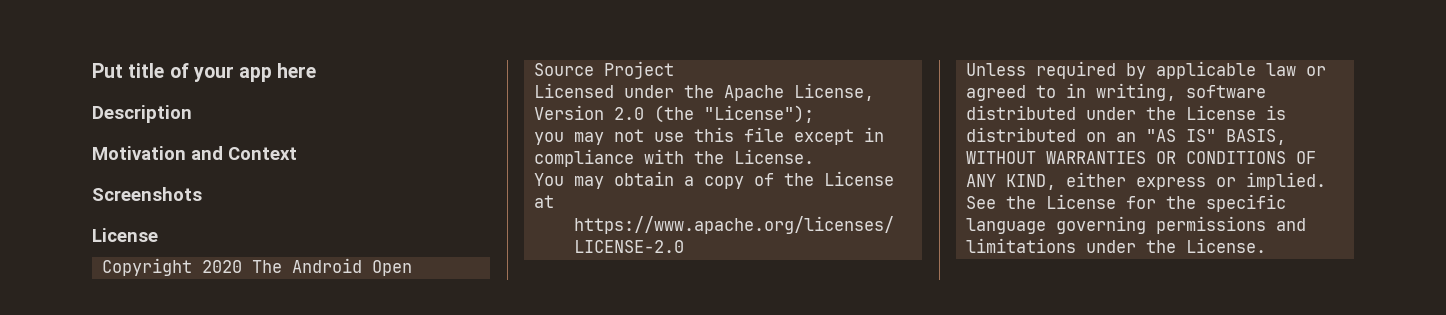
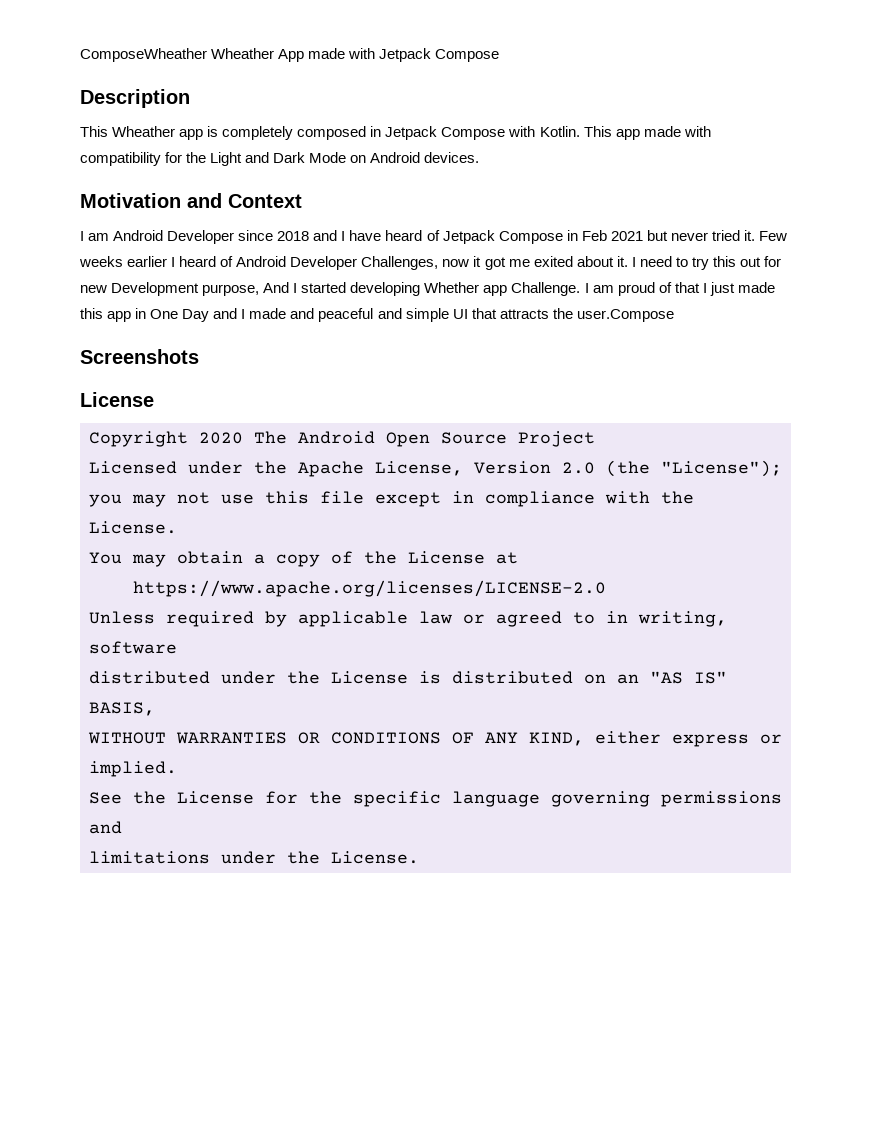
[92,63,317,82] [92,105,192,123] [92,146,297,160] Put title of your app here // Description // Motivation and Context -> [80,48,500,62] [80,89,190,108] [80,126,711,140] [80,152,480,166] [80,193,302,208] [80,230,787,244] [79,256,782,270] [80,282,775,296] [80,308,674,322] ComposeWheather Wheather App made with Jetpack Compose // Description // This Wheather app is completely composed in Jetpack Compose with Kotlin. This app made with compatibility for the Light and Dark Mode on Android devices. // Motivation and Context // I am Android Developer since 2018 and I have heard of Jetpack Compose in Feb 2021 but never tried it. Few weeks earlier I heard of Android Developer Challenges, now it got me exited about it. I need to try this out for new Development purpose, And I started developing Whether app Challenge. I am proud of that I just made this app in One Day and I made and peaceful and simple UI that attracts the user.Compose

